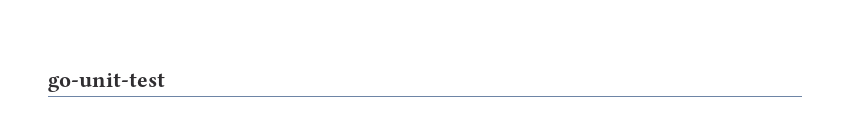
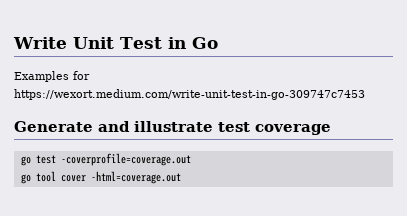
[48,73,165,92] go-unit-test -> [13,37,218,49] [14,71,90,82] [14,89,365,100] [14,121,331,135] [20,153,191,166] [20,171,181,184] Write Unit Test in Go // Examples for https://wexort.medium.com/write-unit-test-in-go-309747c7453 // Generate and illustrate test coverage // go test -coverprofile=coverage.out // go tool cover -html=coverage.out

